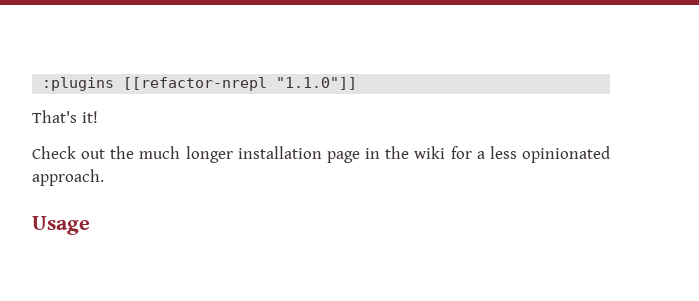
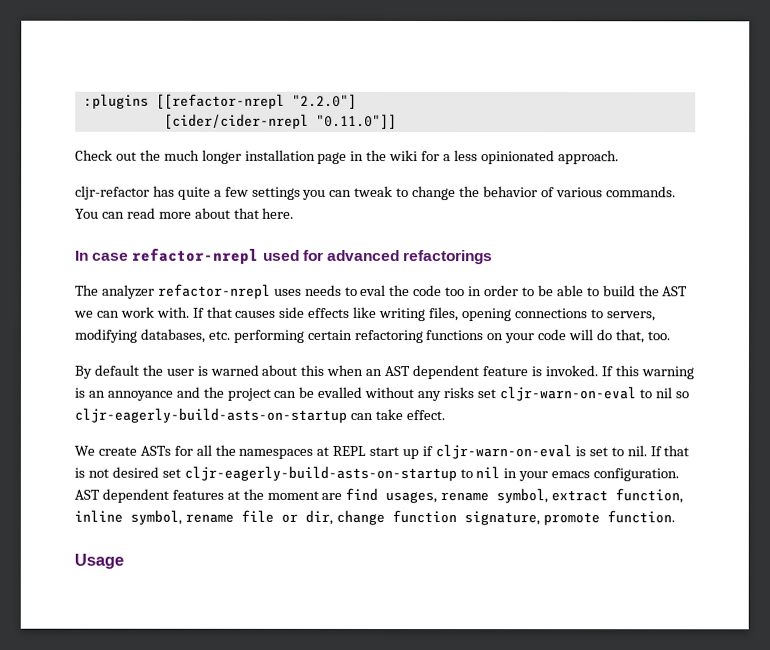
[276,77,358,90] [32,110,98,123] "1.1.0"]] // That's it! -> [291,93,357,109] [163,113,397,130] "2.2.0"] // [cider/cider-nrepl "0.11.0"]]
(104, 177) none -> [75,185,676,201] [75,207,295,219] [75,247,494,265] [75,283,689,299] [74,306,656,322] [74,328,670,344] [74,364,694,380] [74,386,689,402] [74,407,445,423] [74,444,690,460] [74,465,680,482] [74,487,684,504] [74,509,675,526] // cljr-refactor has quite a few settings you can tweak to change the behavior of various commands. You can read more about that here. // In case refactor-nrepl used for advanced refactorings // The analyzer refactor-nrepl uses needs to eval the code too in order to be able to build the AST we can work with. If that causes side effects like writing files, opening connections to servers, modifying databases, etc. performing certain refactoring functions on your code will do that, too. // By default the user is warned about this when an AST dependent feature is invoked. If this warning is an annoyance and the project can be evalled without any risks set cljr-warn-on-eval to nil so cljr-eagerly-build-asts-on-startup can take effect. // We create ASTs for all the namespaces at REPL start up if cljr-warn-on-eval is set to nil. If that is not desired set cljr-eagerly-build-asts-on-startup to nil in your emacs configuration. AST dependent features at the moment are find usages, rename symbol, extract function, inline symbol, rename file or dir, change function signature, promote function.

